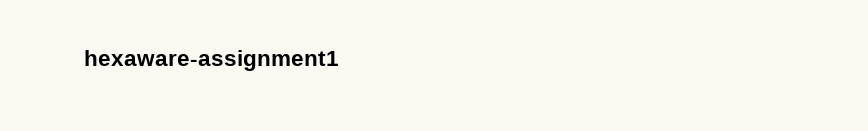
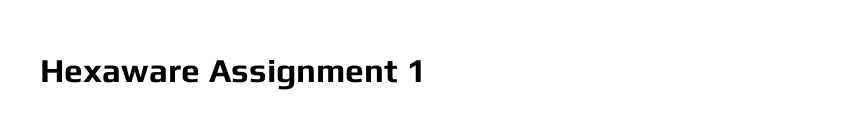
[84,50,339,71] hexaware-assignment1 -> [40,59,427,90] Hexaware Assignment 1

